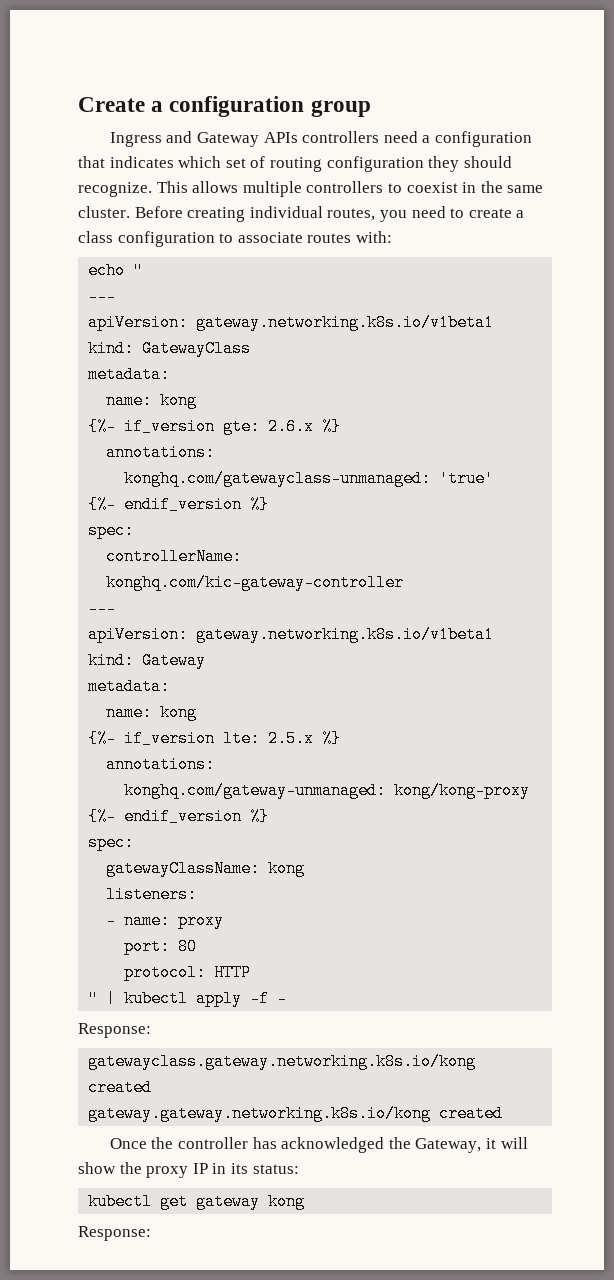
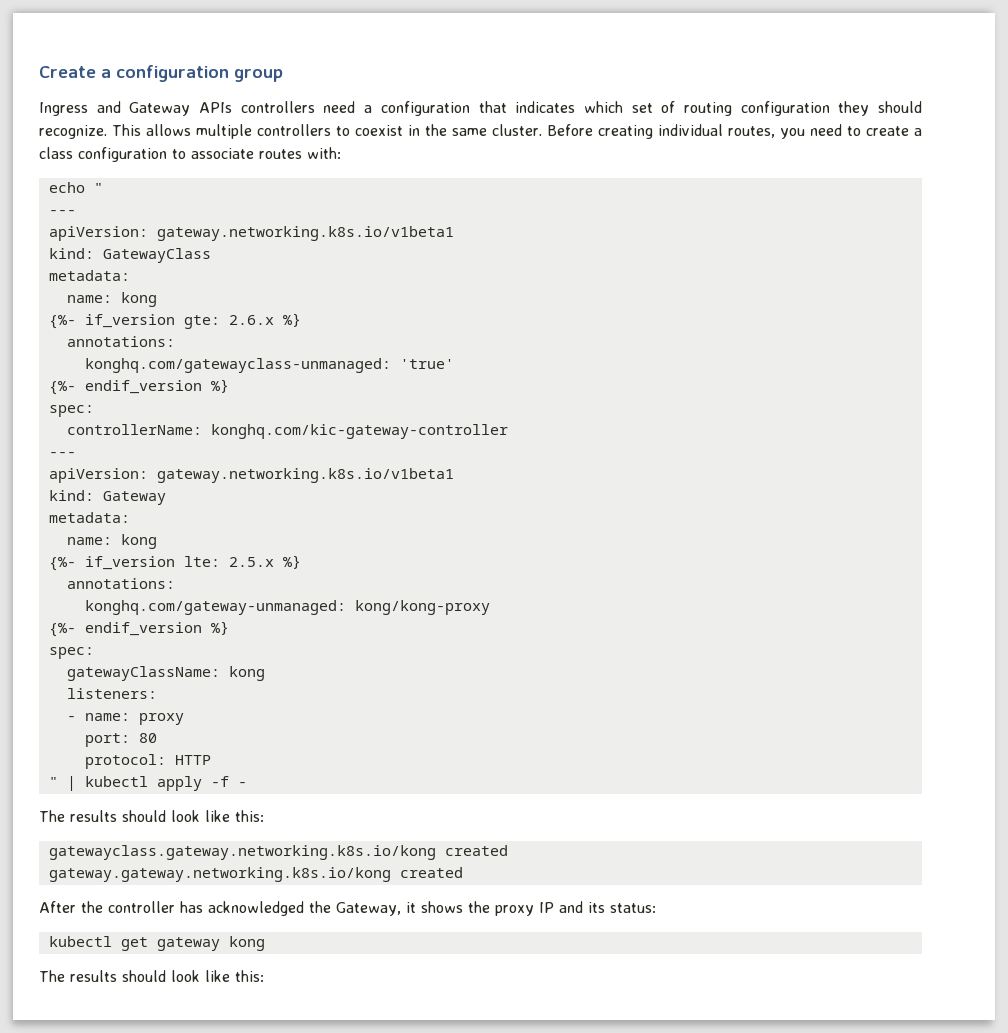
[78,1023,151,1038] Response: -> [39,810,264,822] The results should look like this:
[109,1138,147,1149] Once -> [39,901,76,913] After
[500,1137,528,1149] [78,1162,116,1174] will show -> [421,901,463,913] shows
[212,1163,227,1174] in -> [559,901,583,913] and
[78,1226,151,1241] Response: -> [39,970,264,982] The results should look like this:

